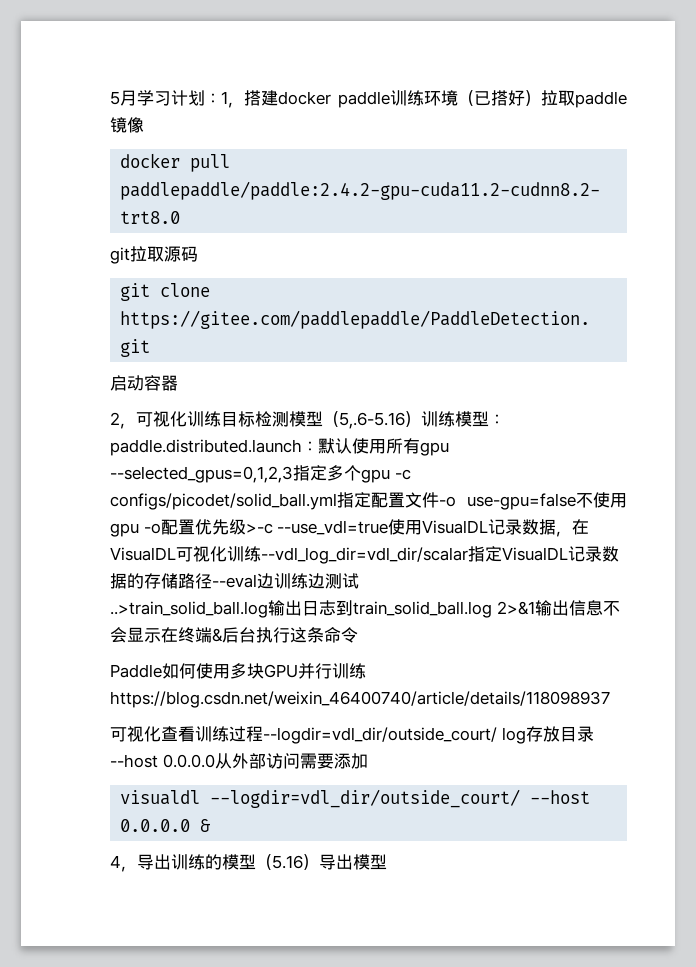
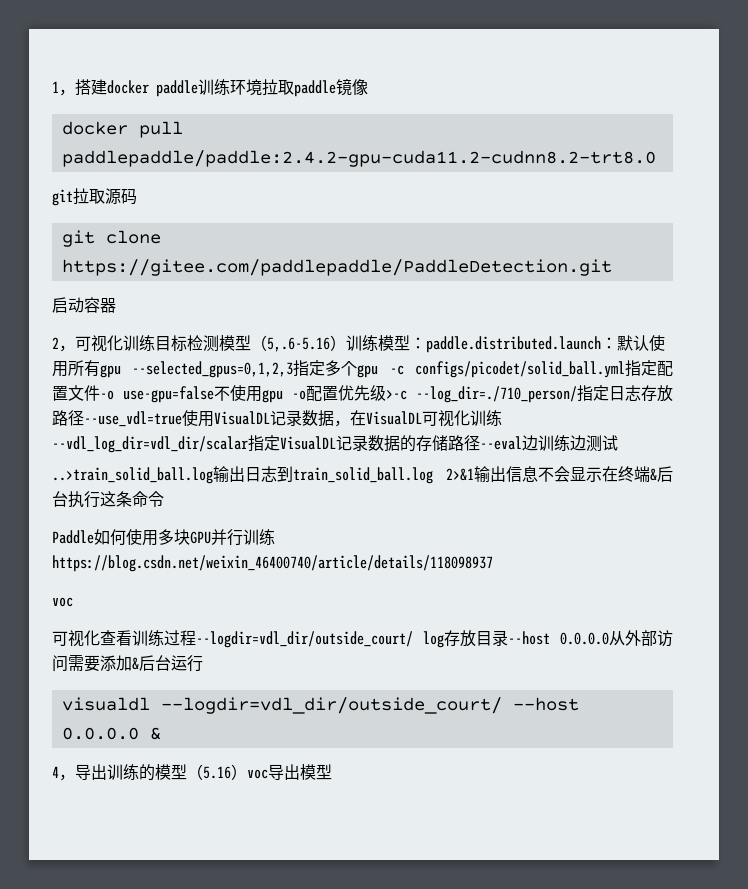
[110,90,221,106] 5月学习计划： -> (52, 87) none
[458,90,541,106] （已搭好） -> (262, 87) none
(273, 528) none -> [416,385,673,403] [52,410,84,426] --log_dir=./710_person/指定日志存放路径
(610, 699) none -> [52,597,73,607] // voc
(368, 761) none -> [132,655,203,672] &后台运行
(319, 862) none -> [247,769,268,779] voc

